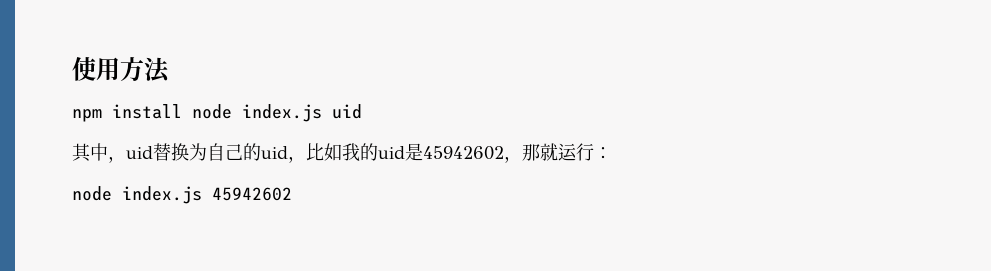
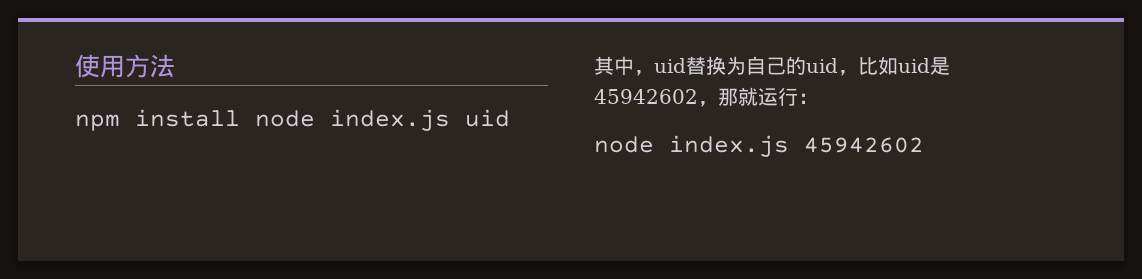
[342,143,378,161] 我的 -> (898, 65) none

